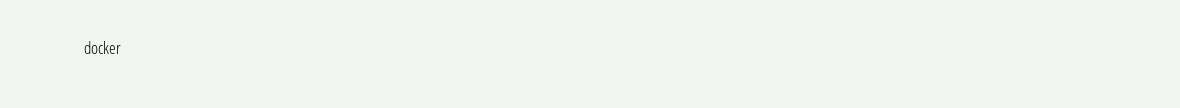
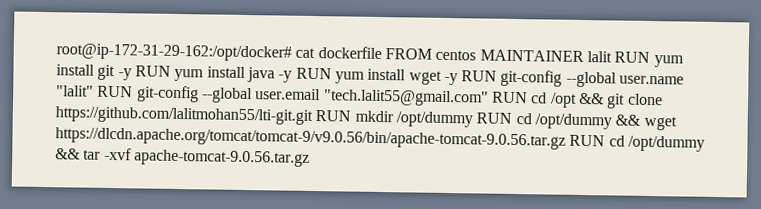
[84,41,121,54] docker -> [56,43,684,68] [56,64,685,88] [56,85,663,109] [55,106,677,131] [55,127,705,152] [55,147,310,167] root@ip-172-31-29-162:/opt/docker# cat dockerfile FROM centos MAINTAINER lalit RUN yum install git -y RUN yum install java -y RUN yum install wget -y RUN git-config --global user.name "lalit" RUN git-config --global user.email "tech.lalit55@gmail.com" RUN cd /opt && git clone https://github.com/lalitmohan55/lti-git.git RUN mkdir /opt/dummy RUN cd /opt/dummy && wget https://dlcdn.apache.org/tomcat/tomcat-9/v9.0.56/bin/apache-tomcat-9.0.56.tar.gz RUN cd /opt/dummy && tar -xvf apache-tomcat-9.0.56.tar.gz

